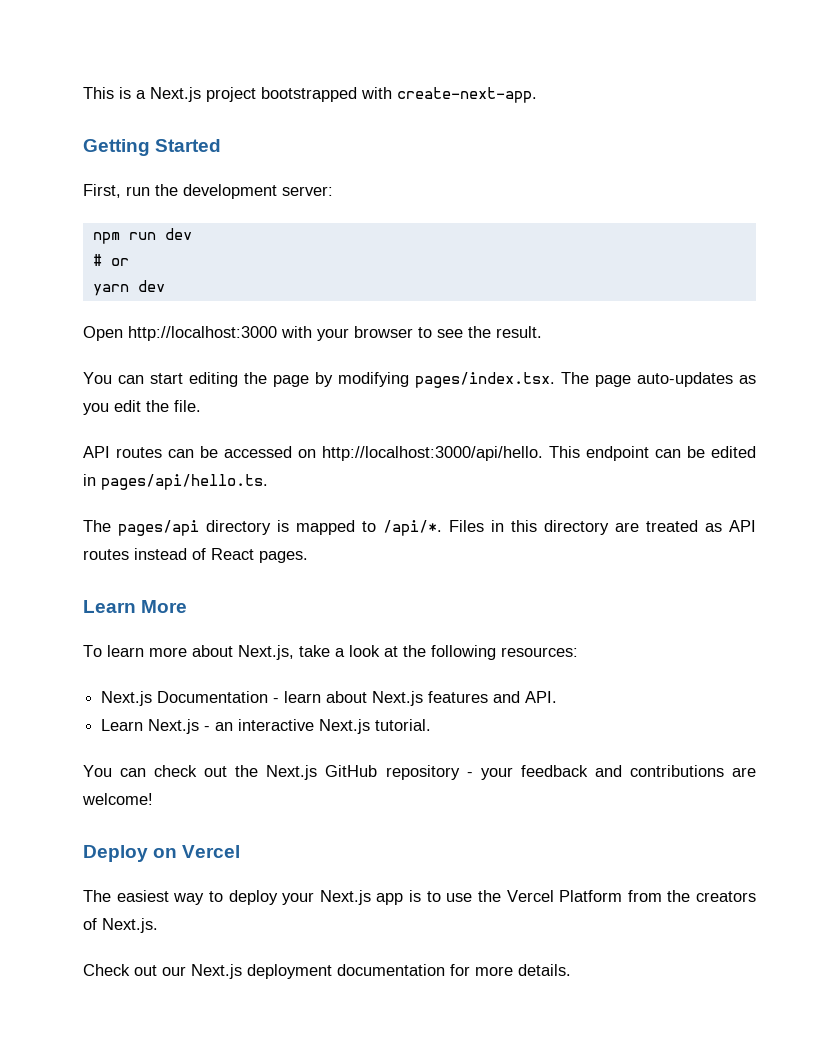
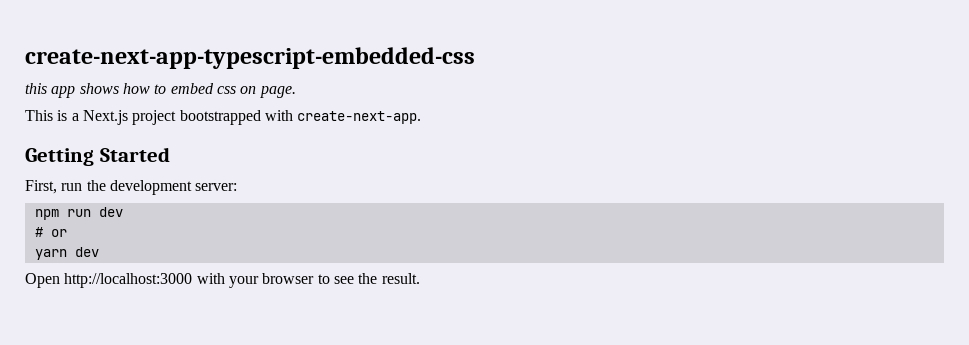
(83, 93) none -> [25,47,475,69] [25,83,296,98] create-next-app-typescript-embedded-css // this app shows how to embed css on page. //
[83,372,756,388] [83,400,201,415] [83,446,756,461] [83,474,268,490] [83,520,756,536] [83,548,308,563] [83,600,188,613] [83,645,578,660] [101,691,558,706] [101,719,432,734] [83,765,757,780] [82,793,153,805] [83,845,241,862] [83,890,756,905] [83,918,158,933] [83,964,571,979] // You can start editing the page by modifying pages/index.tsx. The page auto-updates as you edit the file. // API routes can be accessed on http://localhost:3000/api/hello. This endpoint can be edited in pages/api/hello.ts. // The pages/api directory is mapped to /api/*. Files in this directory are treated as API routes instead of React pages. // Learn More // To learn more about Next.js, take a look at the following resources: // Next.js Documentation - learn about Next.js features and API. // Learn Next.js - an interactive Next.js tutorial. // You can check out the Next.js GitHub repository - your feedback and contributions are welcome! // Deploy on Vercel // The easiest way to deploy your Next.js app is to use the Vercel Platform from the creators of Next.js. // Check out our Next.js deployment documentation for more details. -> (420, 278) none

